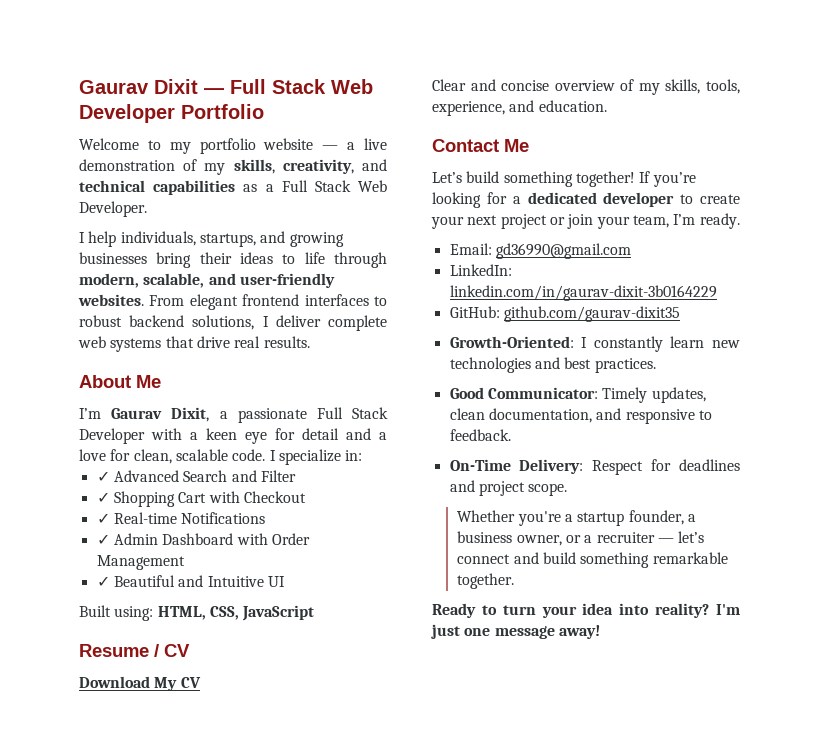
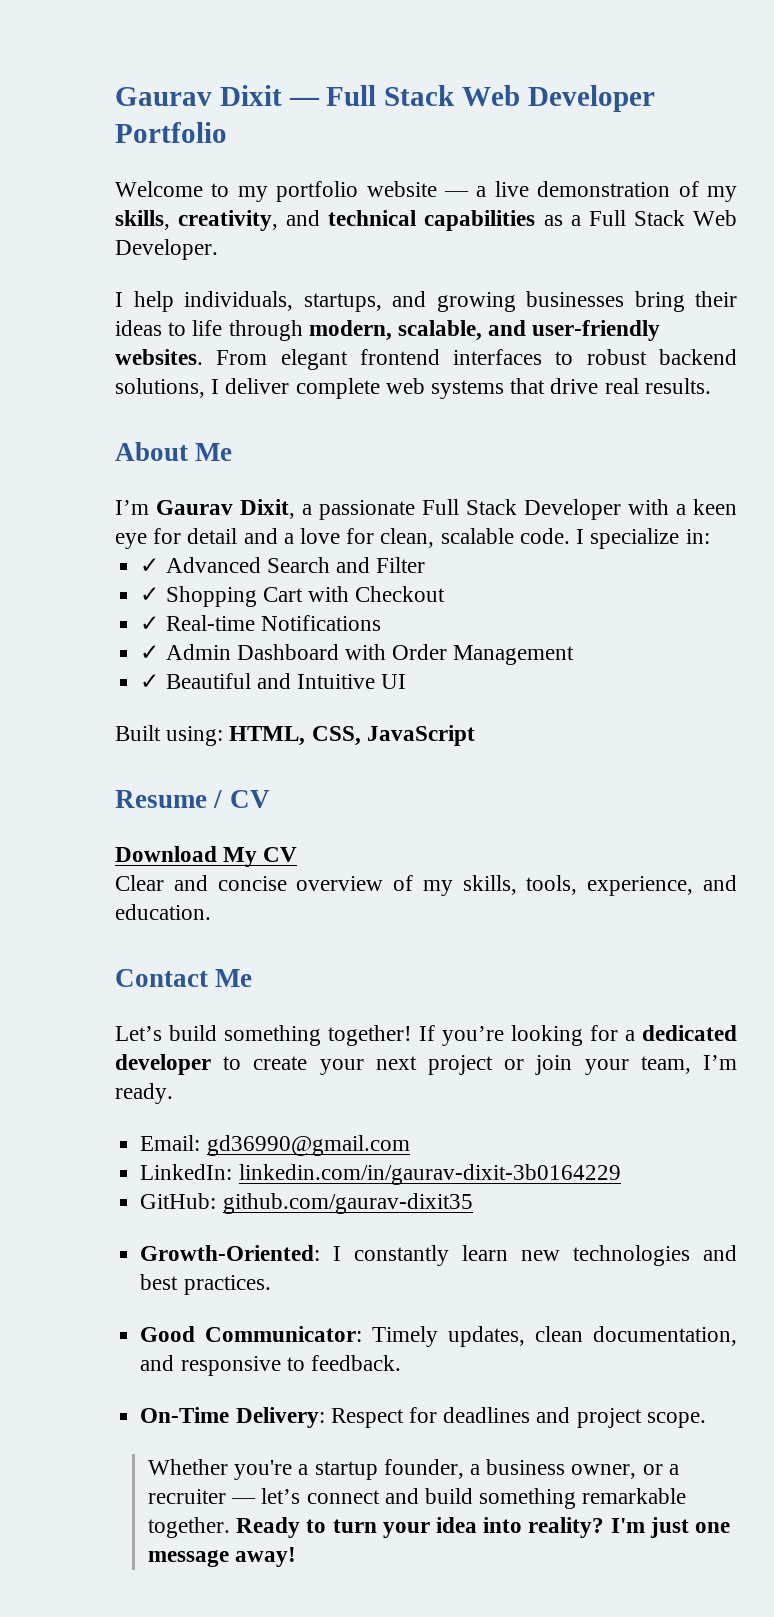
(515, 581) // -> (230, 1527) none

